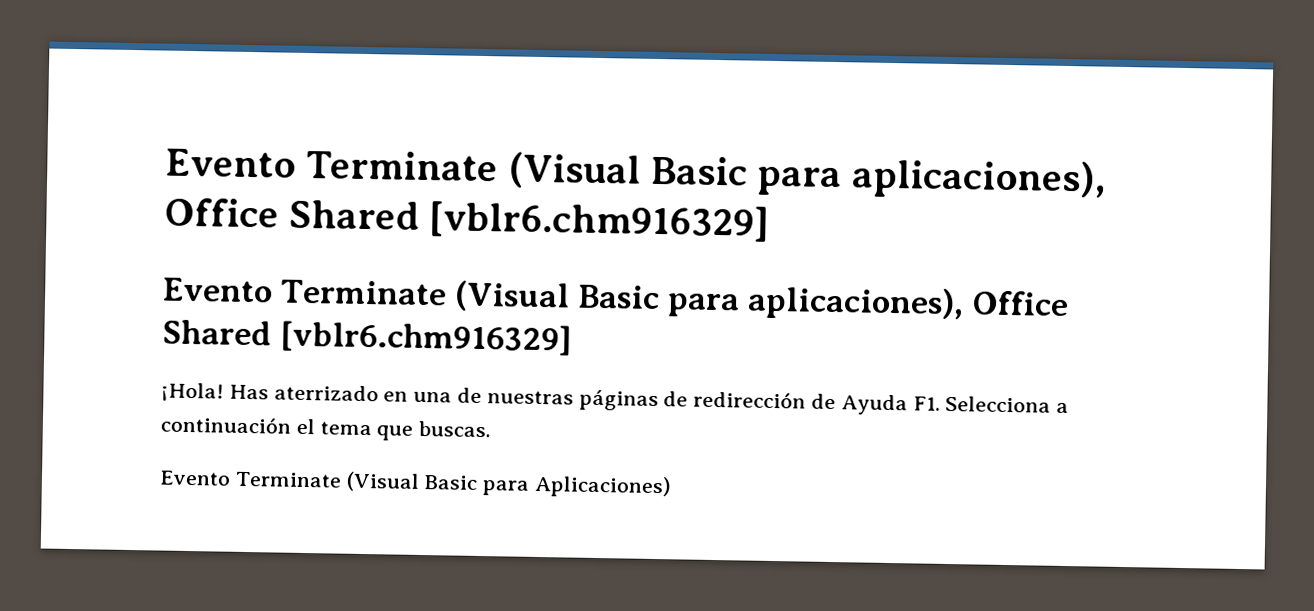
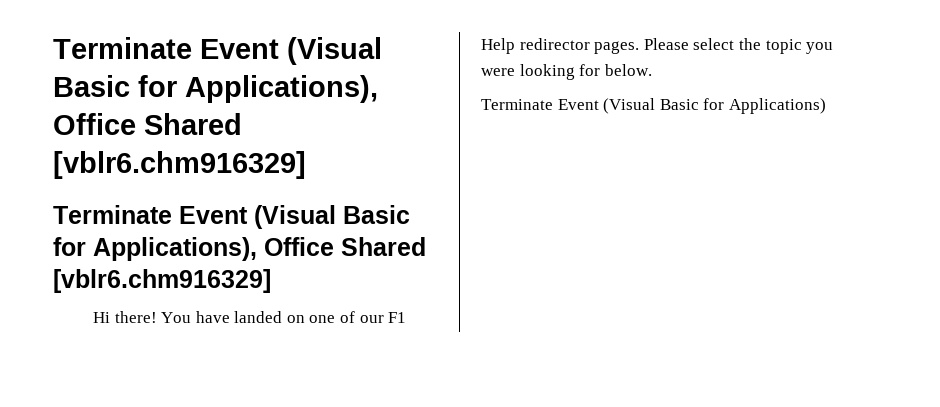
[165,148,1106,201] [164,197,770,242] [163,277,1070,322] [162,319,573,356] [161,382,1070,416] [160,415,492,441] [159,470,673,499] Evento Terminate (Visual Basic para aplicaciones), Office Shared [vblr6.chm916329] // Evento Terminate (Visual Basic para aplicaciones), Office Shared [vblr6.chm916329] // ¡Hola! Has aterrizado en una de nuestras páginas de redirección de Ayuda F1. Selecciona a continuación el tema que buscas. // Evento Terminate (Visual Basic para Aplicaciones) -> [53,37,382,65] [53,75,378,103] [53,113,242,135] [53,151,306,179] [53,205,410,229] [53,237,426,261] [53,269,271,293] [92,311,407,323] [481,38,834,54] [481,64,652,80] [481,98,826,114] Terminate Event (Visual Basic for Applications), Office Shared [vblr6.chm916329] // Terminate Event (Visual Basic for Applications), Office Shared [vblr6.chm916329] // Hi there! You have landed on one of our F1 Help redirector pages. Please select the topic you were looking for below. // Terminate Event (Visual Basic for Applications)

